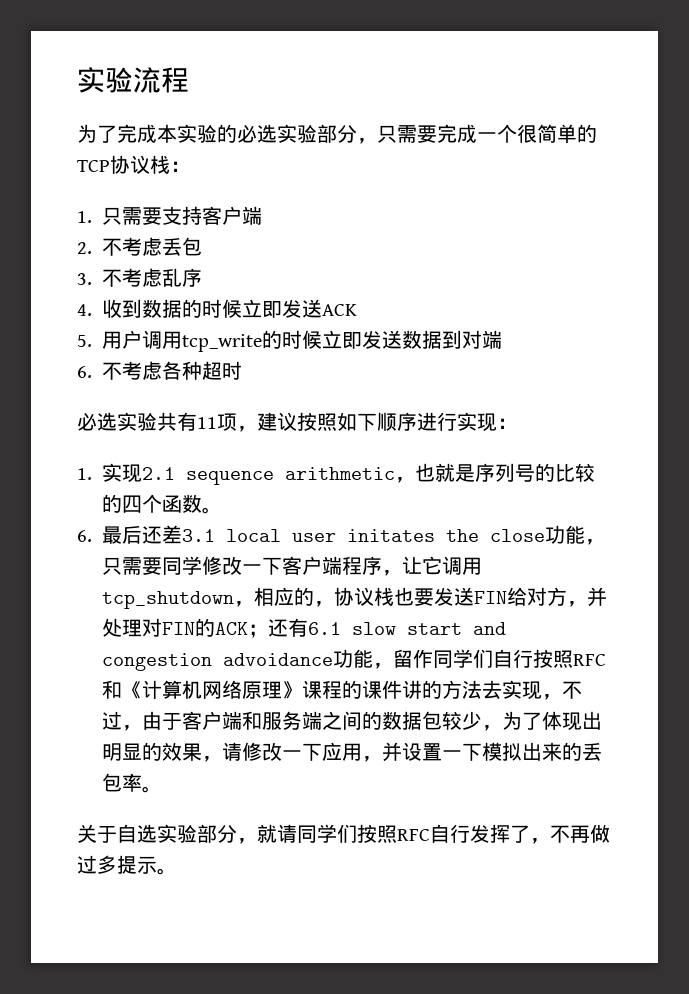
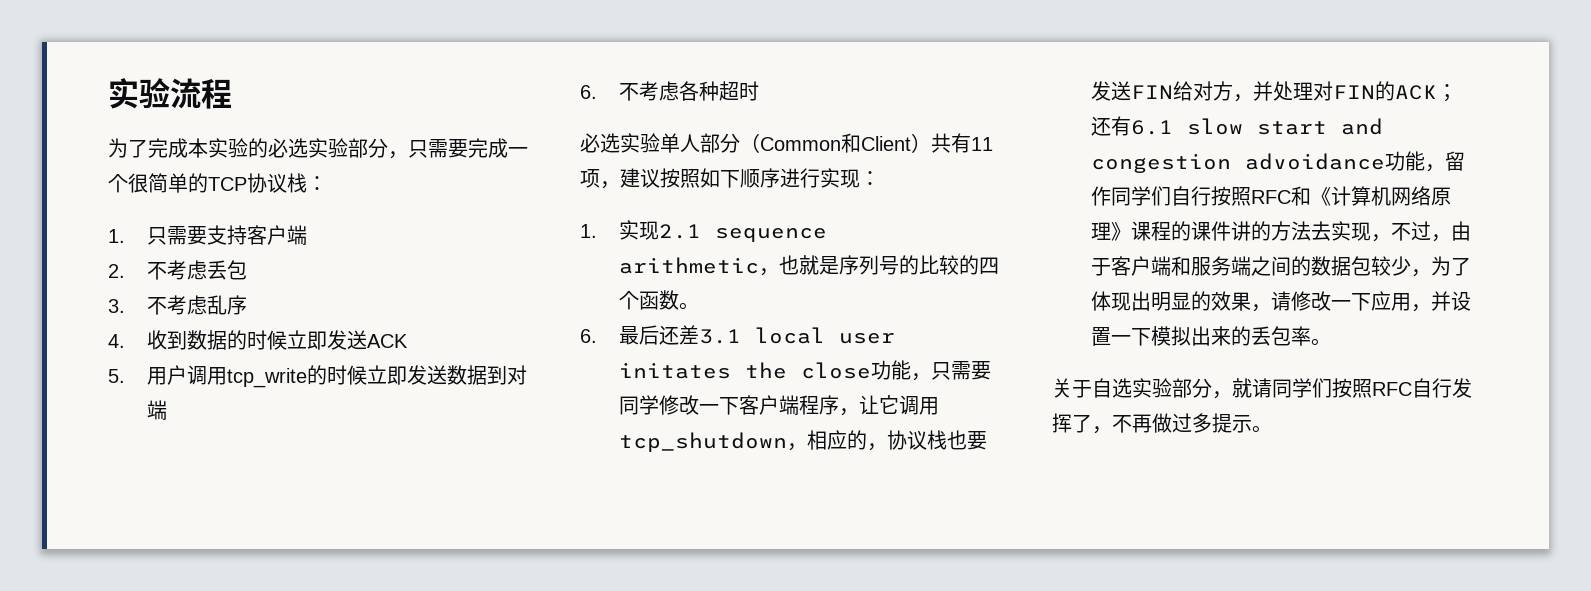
(157, 422) none -> [660,133,931,153] 单人部分（Common和Client）

